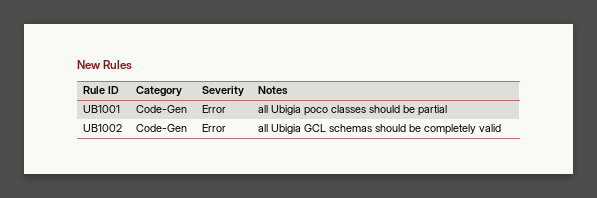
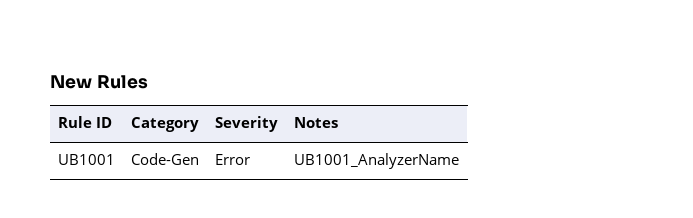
[258,105,448,116] [83,124,123,132] [136,124,188,132] [202,124,227,132] [258,124,502,135] all Ubigia poco classes should be partial // UB1002 | Code-Gen | Error | all Ubigia GCL schemas should be completely valid -> [293,153,459,169] UB1001_AnalyzerName

